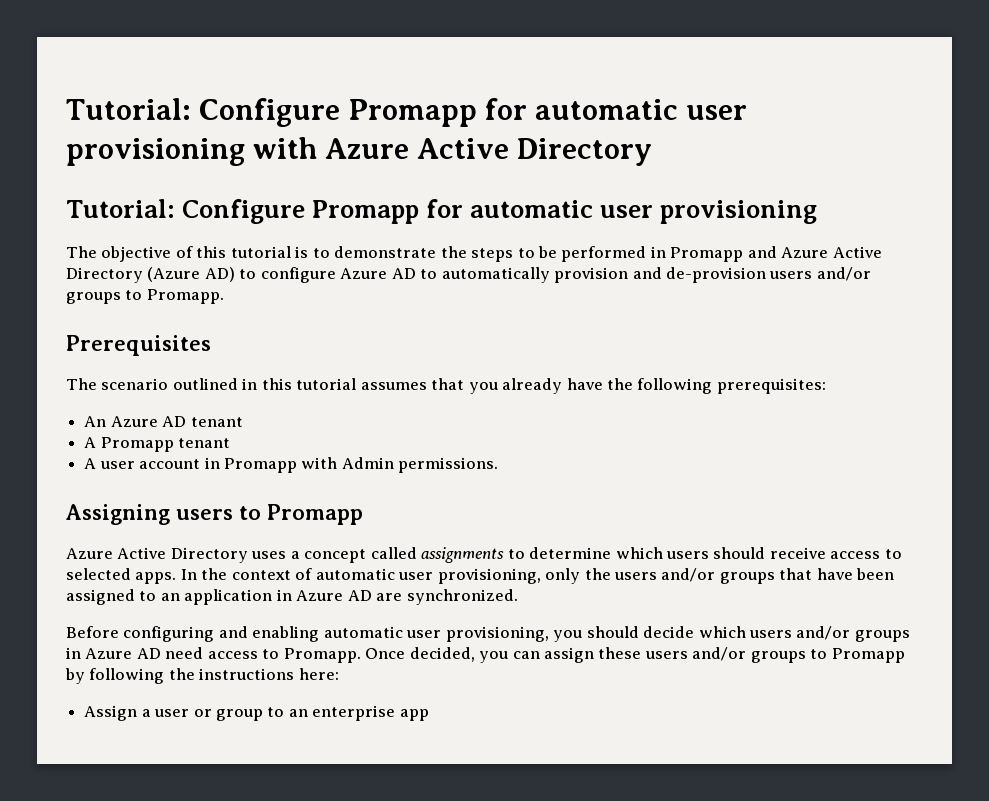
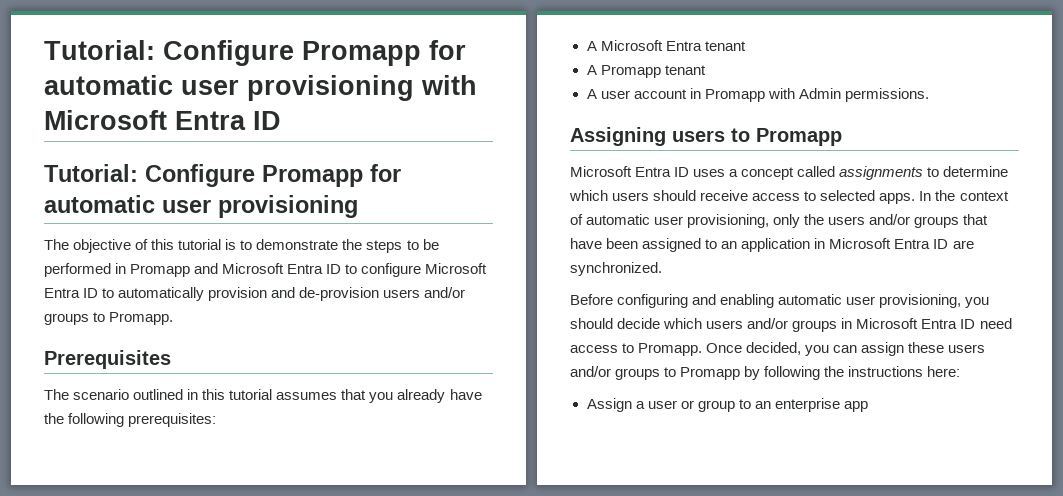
[325,138,653,166] Azure Active Directory -> [44,110,281,130] Microsoft Entra ID
[781,246,882,258] [66,267,416,283] Azure Active Directory (Azure AD) to configure Azure AD -> [222,263,488,277] [44,288,99,298] Microsoft Entra ID to configure Microsoft Entra ID
[84,416,187,427] An Azure AD -> [586,40,702,51] A Microsoft Entra
[66,547,248,563] Azure Active Directory -> [570,166,690,177] Microsoft Entra ID
[296,590,372,601] Azure AD -> [829,238,949,249] Microsoft Entra ID
[85,648,161,659] Azure AD -> [856,318,976,329] Microsoft Entra ID

